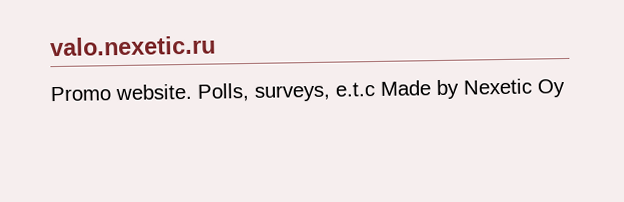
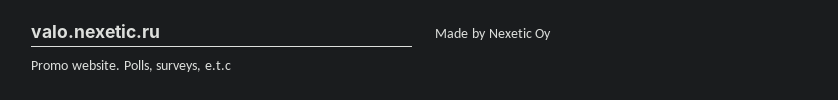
(375, 89) none -> (232, 65) //

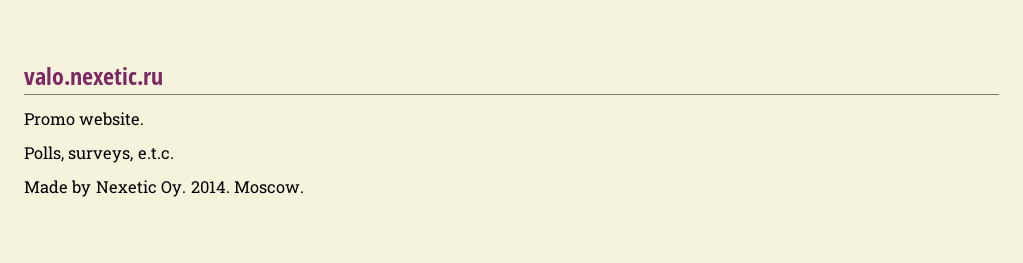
(120, 65) none -> (145, 119) //
[205,61,232,70] e.t.c -> [137,148,174,160] e.t.c.
[535,29,552,40] Oy -> [161,181,305,197] Oy. 2014. Moscow.

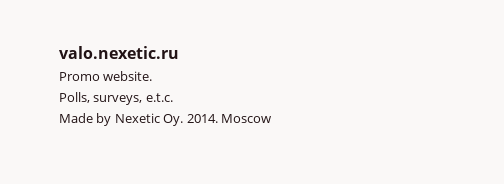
[234,181,305,194] Moscow. -> [220,114,271,123] Moscow

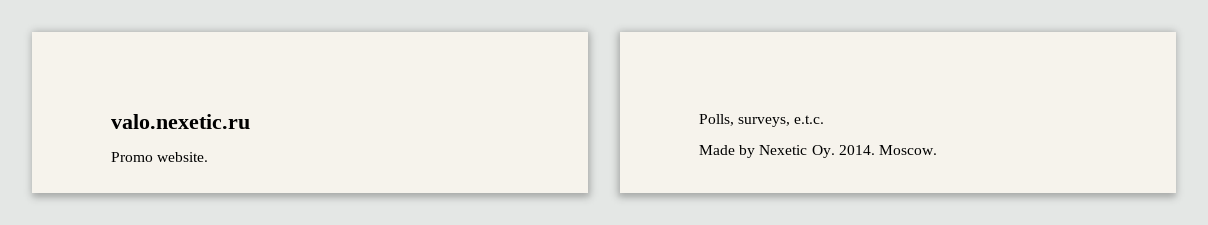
[220,114,271,123] Moscow -> [878,145,937,155] Moscow.

